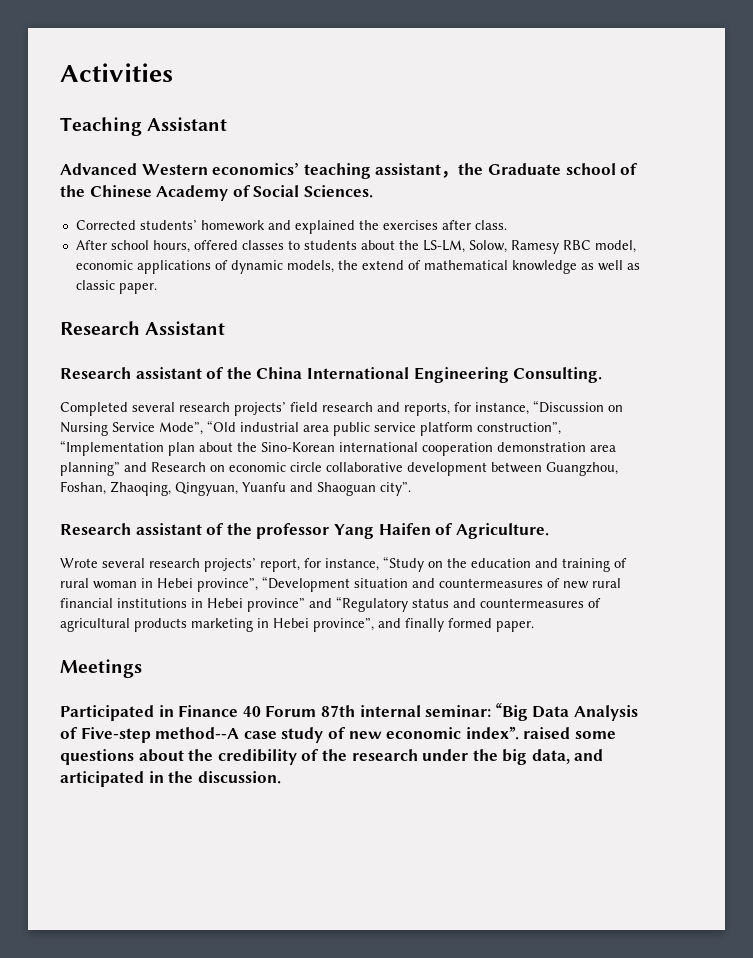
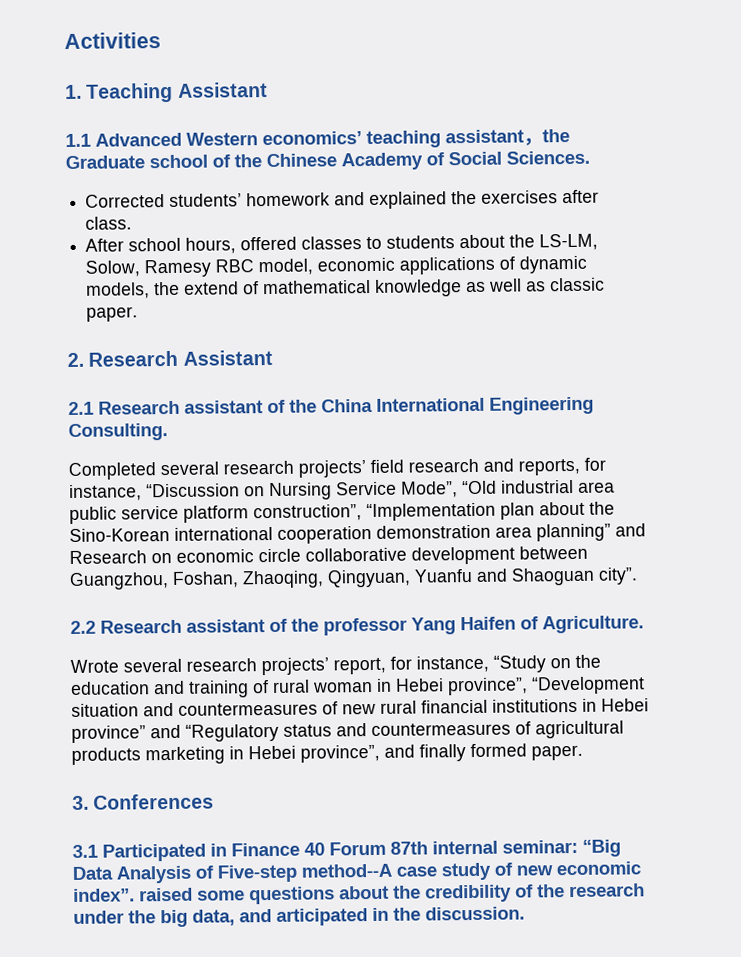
(173, 72) none -> [65,84,82,100] 1.
(228, 124) none -> [65,133,91,148] 1.1
(157, 288) none -> [67,352,84,368] 2.
(226, 328) none -> [68,401,94,416] 2.1
(411, 489) none -> [70,620,96,634] 2.2
[60,659,142,678] Meetings // -> [72,793,215,810] [72,844,98,858] 3. Conferences // 3.1

